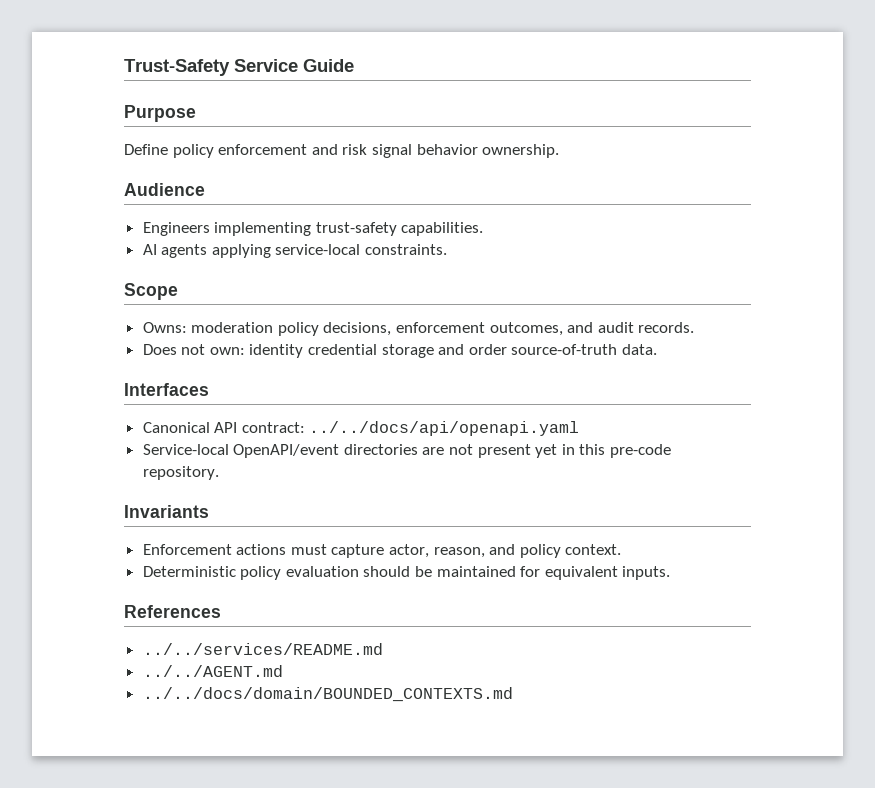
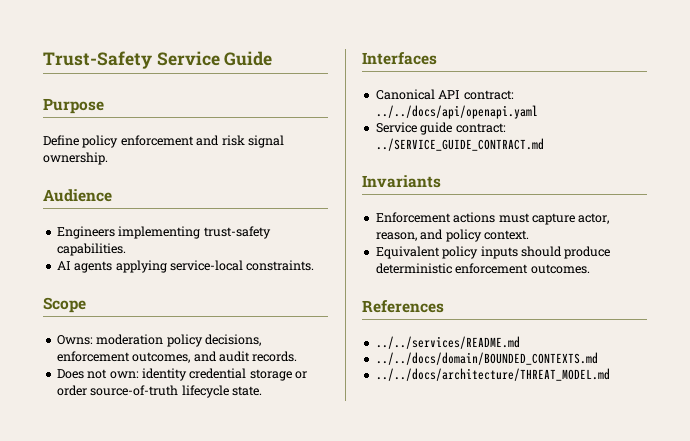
[416,144,478,155] behavior -> (284, 141) none
[438,344,465,355] and -> [295,371,307,379] or
[622,344,658,355] data. -> [181,385,262,398] lifecycle state.
[142,444,672,458] [142,466,219,480] Service-local OpenAPI/event directories are not present yet in this pre-code repository. -> [375,122,506,135] [375,138,544,151] Service guide contract: ../SERVICE_GUIDE_CONTRACT.md
[142,566,671,580] Deterministic policy evaluation should be maintained for equivalent inputs. -> [375,246,611,259] [375,263,590,274] Equivalent policy inputs should produce deterministic enforcement outcomes.
[142,665,283,677] [142,687,513,702] ../../AGENT.md // ../../docs/domain/BOUNDED_CONTEXTS.md -> [375,352,598,365] [375,368,610,381] ../../docs/domain/BOUNDED_CONTEXTS.md // ../../docs/architecture/THREAT_MODEL.md

